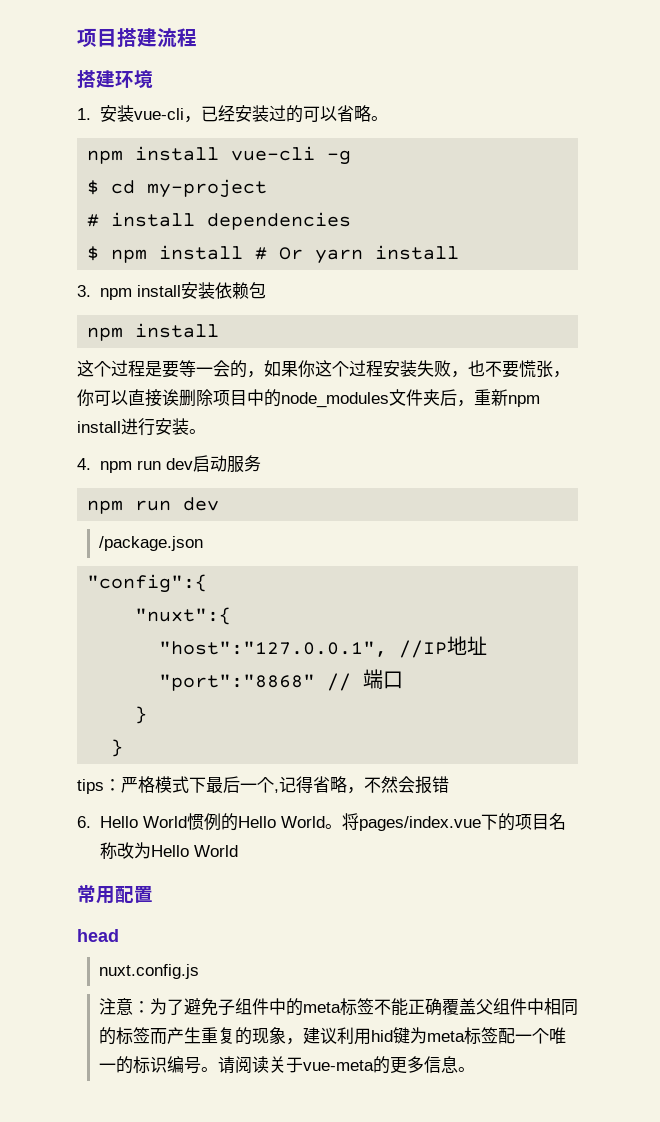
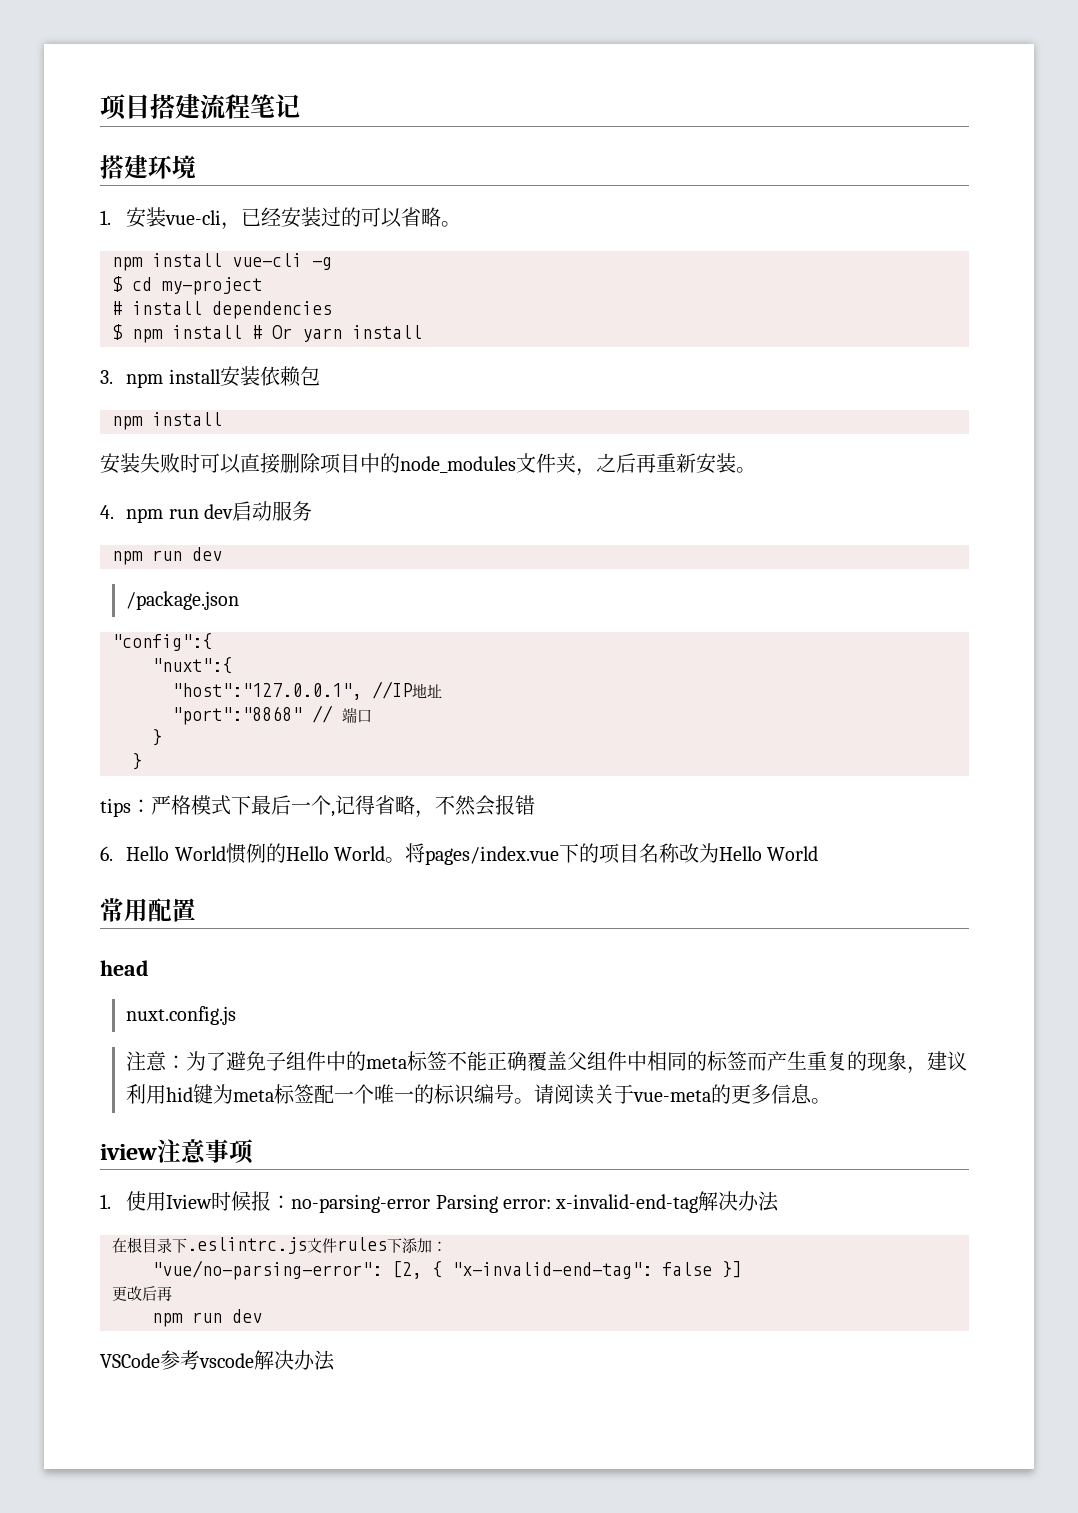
(197, 37) none -> [250,94,300,118] 笔记
[77,360,570,378] [77,389,94,406] 这个过程是要等一会的，如果你这个过程安装失败，也不要慌张，你 -> [100,453,200,474] 安装失败时
[162,389,179,406] 诶 -> (280, 463) none
[440,389,540,407] [77,418,155,436] 后，重新npm install进行 -> [576,453,696,476] ，之后再重新
(475, 1069) none -> [100,1139,254,1164] [100,1191,780,1213] [112,1237,447,1254] [152,1260,742,1280] [112,1286,172,1301] [152,1309,262,1327] [100,1350,335,1371] // iview注意事项 // 1.使用Iview时候报：no-parsing-error Parsing error: x-invalid-end-tag解决办法 // 在根目录下.eslintrc.js文件rules下添加： // "vue/no-parsing-error": [2, { "x-invalid-end-tag": false }] // 更改后再 // npm run dev // VSCode参考vscode解决办法

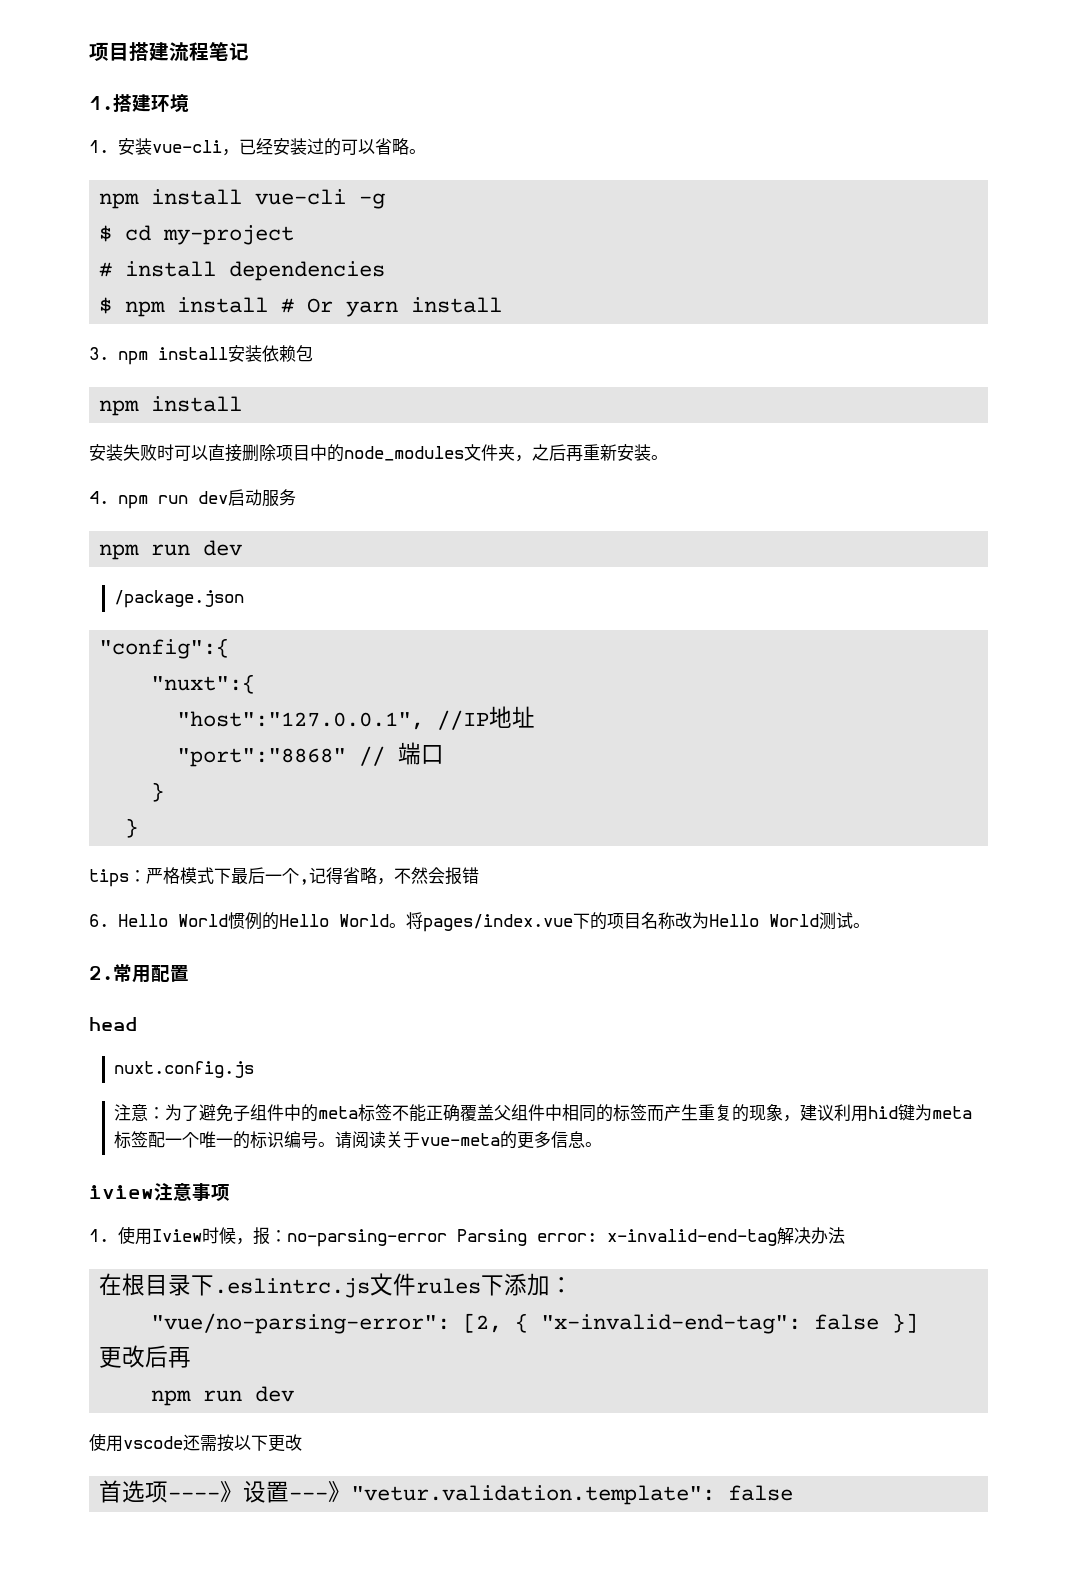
(300, 106) none -> [89,96,113,110] 1.
(819, 853) // -> [818,912,870,930] [89,966,113,980] 测试。 // 2.
(252, 1201) none -> [235,1238,253,1245] ，
[100,1350,335,1371] VSCode参考vscode解决办法 -> [89,1433,302,1452] [99,1480,794,1505] 使用vscode还需按以下更改 // 首选项----》设置---》"vetur.validation.template": false

